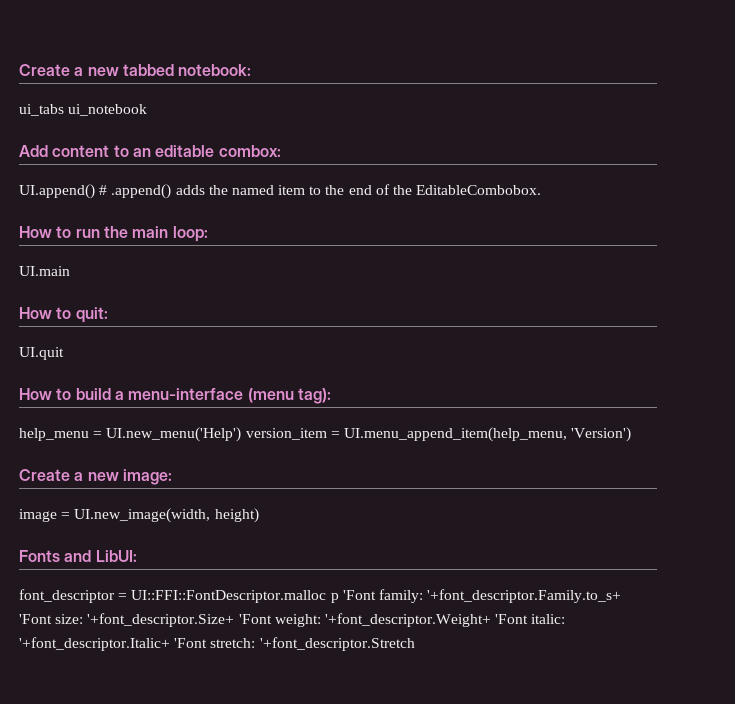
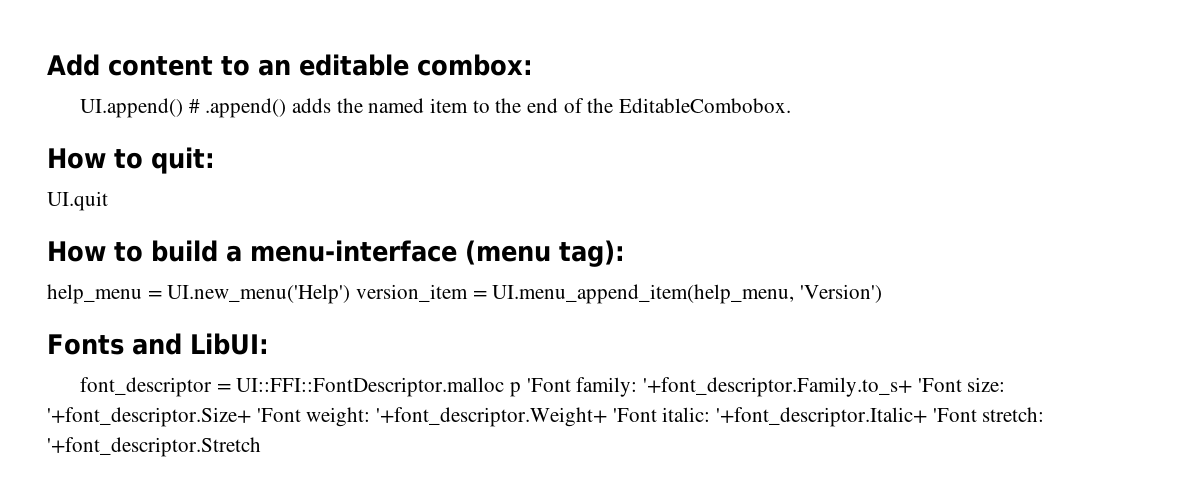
[19,64,252,76] [19,104,148,116] Create a new tabbed notebook: // ui_tabs ui_notebook // -> (47, 65) none
[19,226,208,242] [19,266,70,276] // How to run the main loop: // UI.main -> (791, 105) none
[19,469,172,485] [19,508,259,523] // Create a new image: // image = UI.new_image(width, height) -> (883, 293) none

